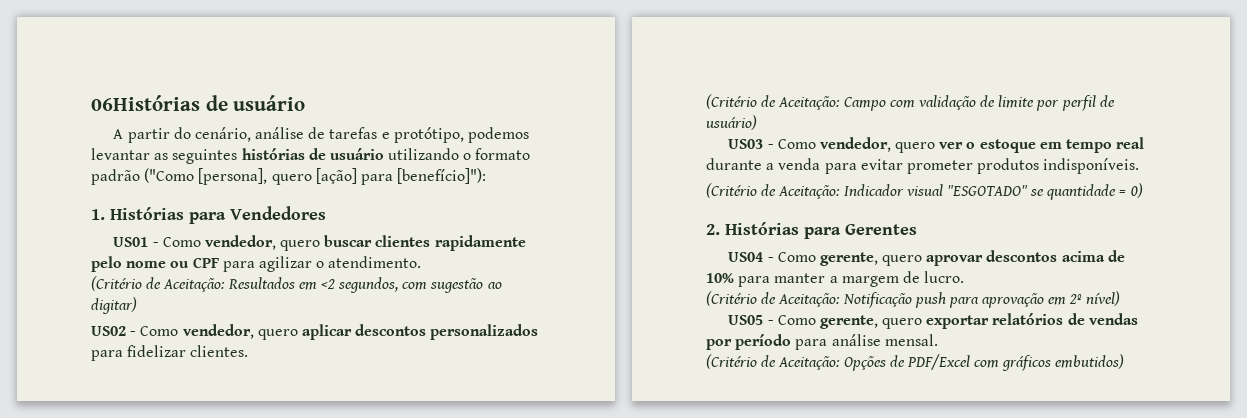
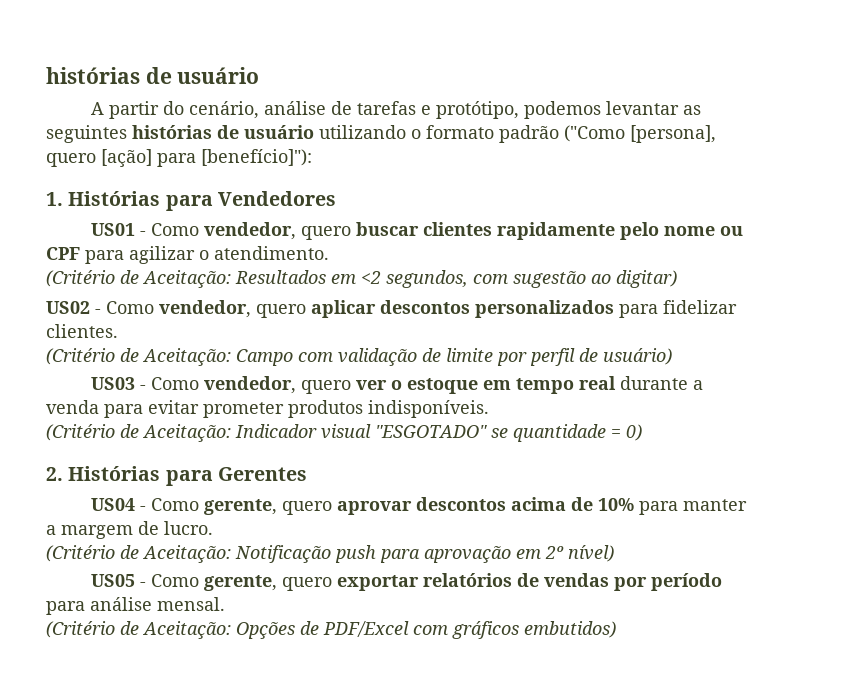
[91,95,200,111] 06Histórias -> [46,67,140,84] histórias

